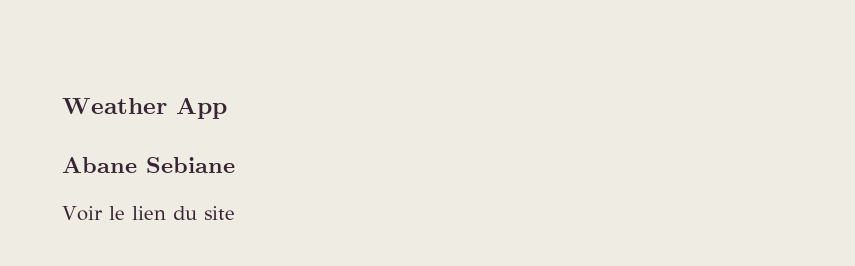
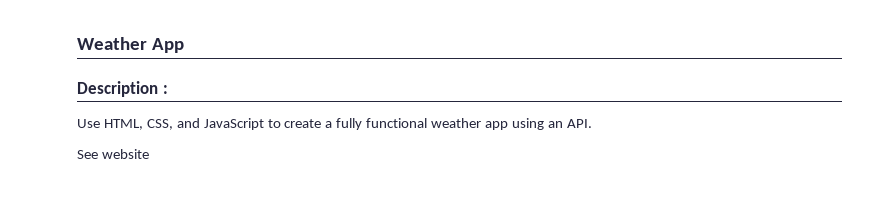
[62,157,235,173] [62,206,235,221] Abane Sebiane // Voir le lien du site -> [77,81,168,97] [77,118,592,130] [77,149,149,159] Description : // Use HTML, CSS, and JavaScript to create a fully functional weather app using an API. // See website

